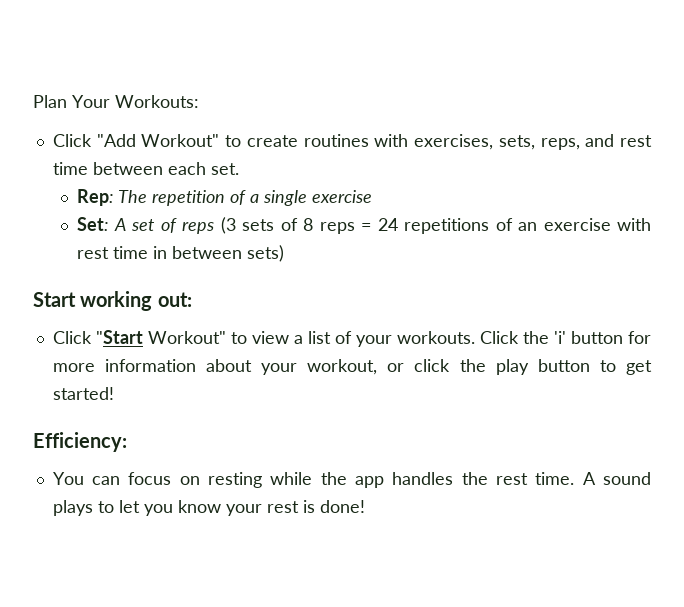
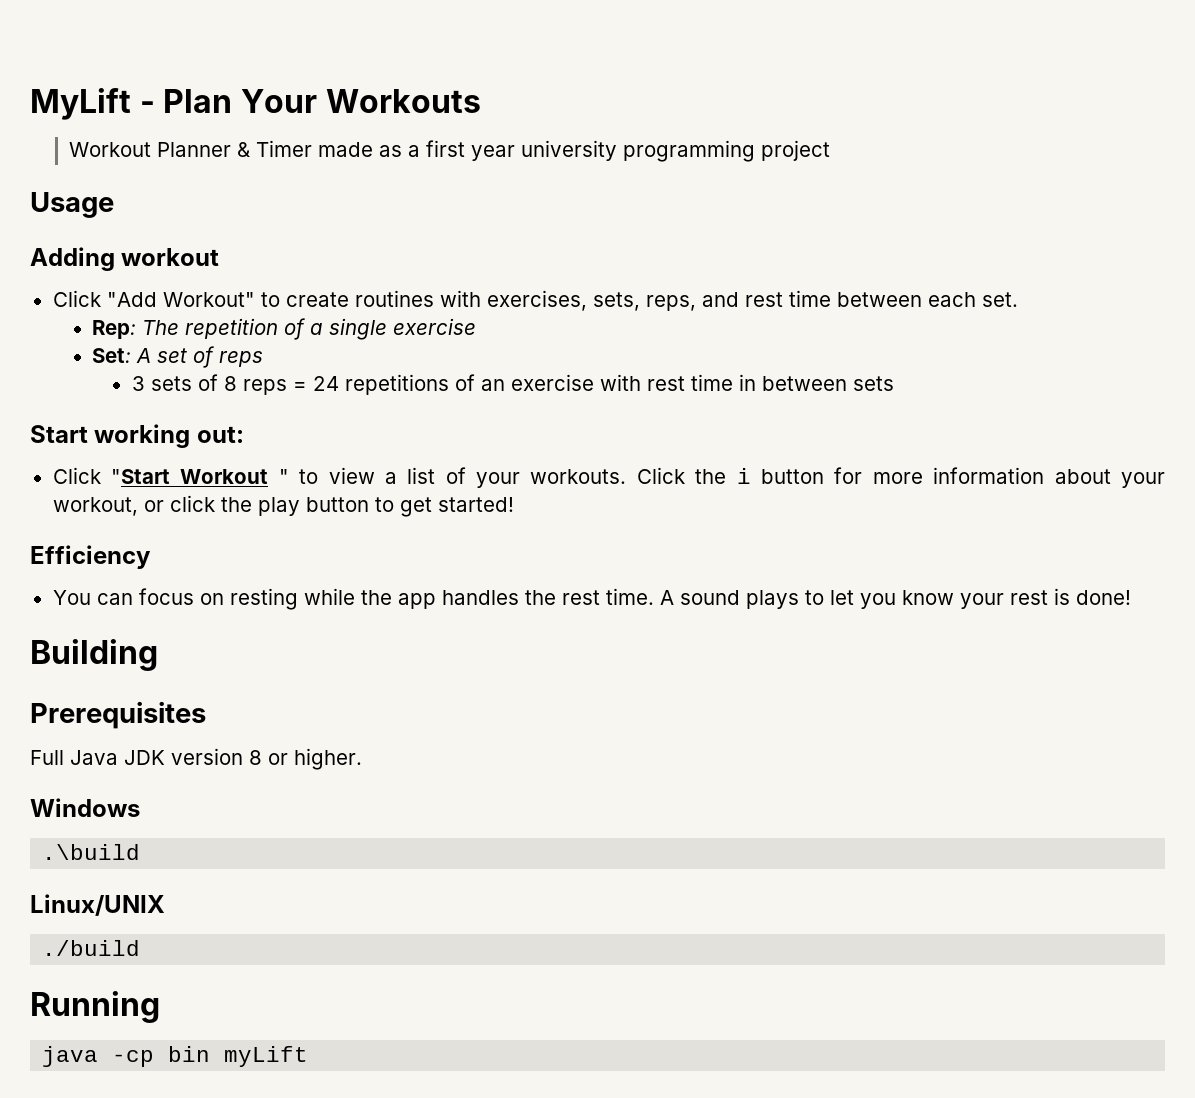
[33,95,199,108] Plan Your Workouts: -> [30,88,481,120] [69,140,831,162] [30,192,114,218] [30,247,220,271] MyLift - Plan Your Workouts // Workout Planner & Timer made as a first year university programming project // Usage // Adding workout
[220,217,236,234] (3 -> [131,376,145,391] // 3
[247,245,285,262] sets) -> [852,376,894,391] sets
[147,331,226,344] Workout" -> [180,469,289,484] Workout "
[553,331,566,344] 'i' -> [736,468,751,484] i
[33,432,127,452] Efficiency: -> [30,545,151,569] Efficiency
(365, 506) none -> [30,639,158,671] [30,701,206,729] [30,748,362,770] [30,798,140,817] [42,844,141,860] [30,894,165,916] [42,940,141,956] [30,991,160,1023] [42,1046,309,1067] // Building // Prerequisites // Full Java JDK version 8 or higher. // Windows // .\build // Linux/UNIX // ./build // Running // java -cp bin myLift

